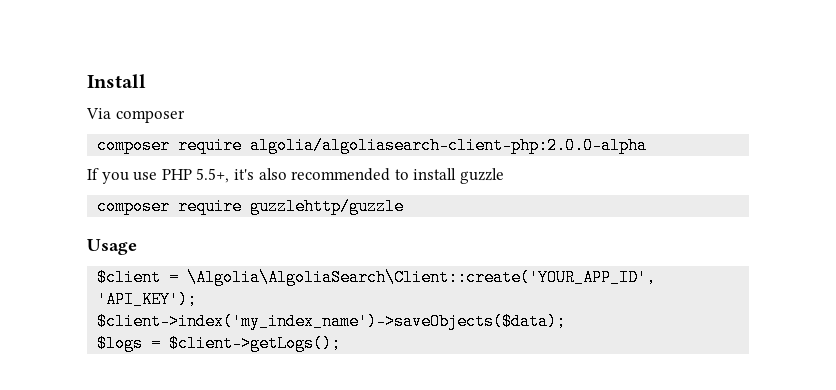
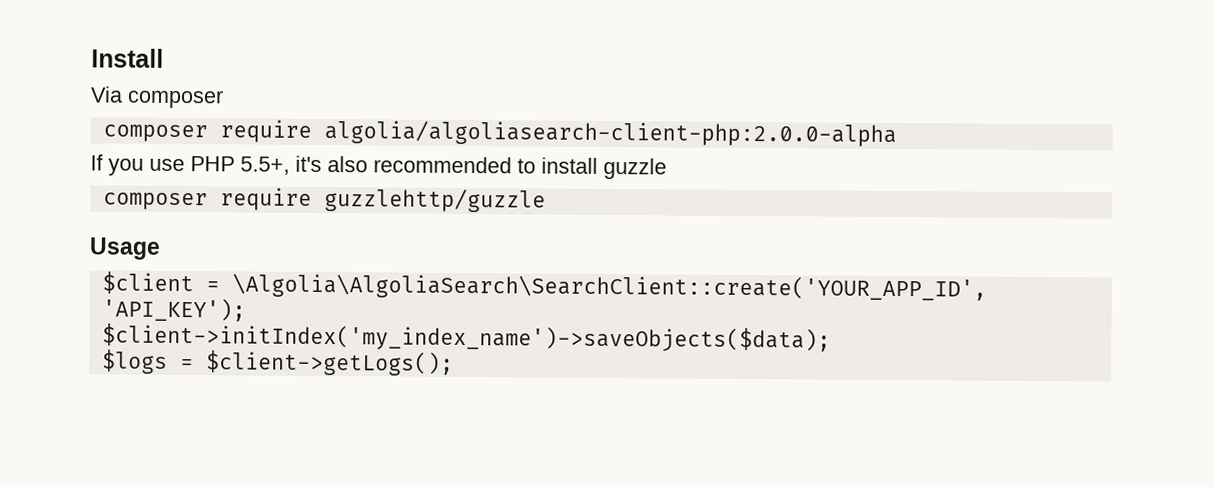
[187,269,657,286] \Algolia\AlgoliaSearch\Client::create('YOUR_APP_ID', -> [231,272,987,302] \Algolia\AlgoliaSearch\SearchClient::create('YOUR_APP_ID',
[97,313,567,330] $client->index('my_index_name')->saveObjects($data); -> [101,323,831,353] $client->initIndex('my_index_name')->saveObjects($data);

